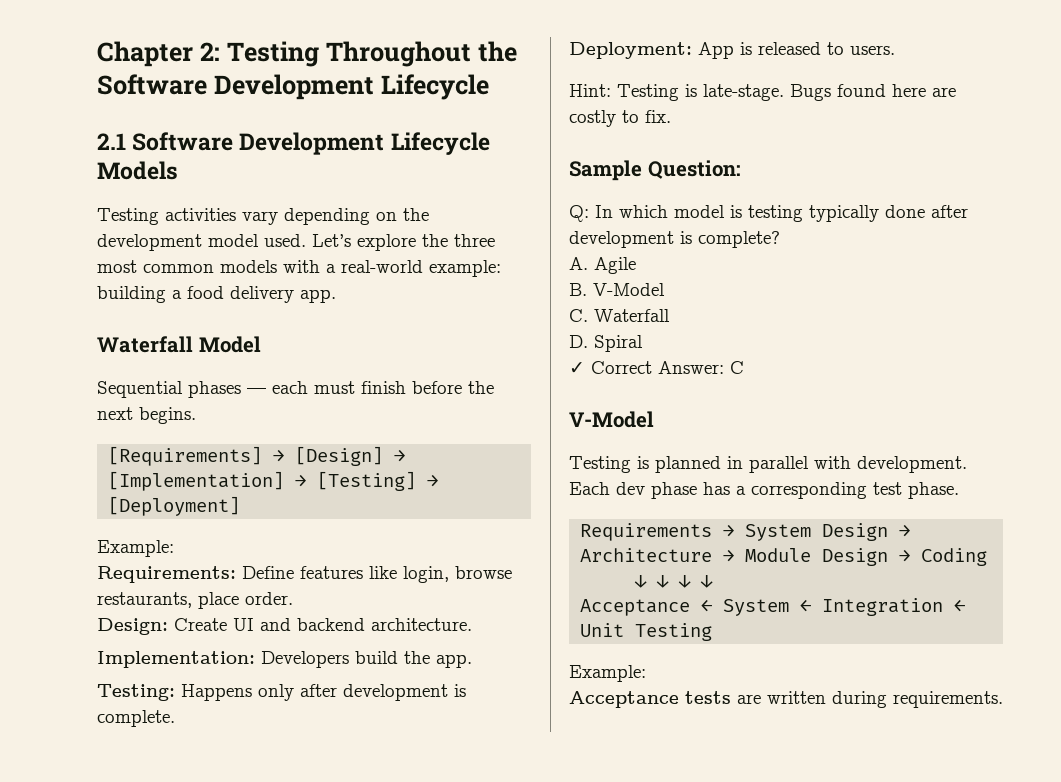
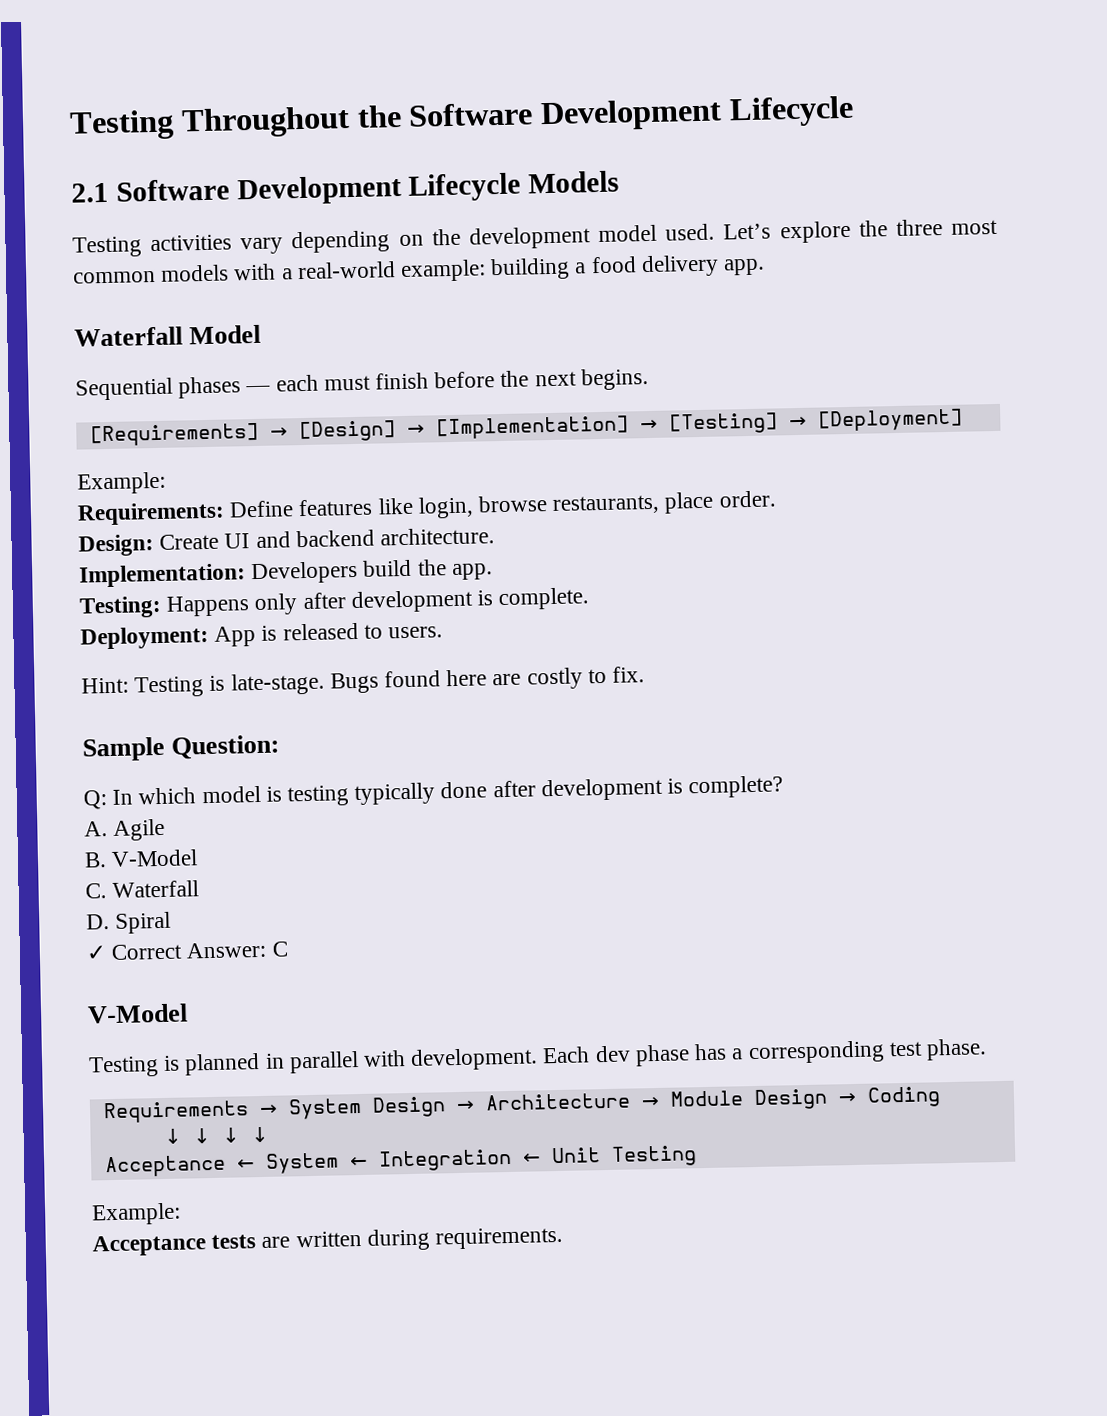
[97,41,220,67] Chapter 2: -> (69, 125) none

